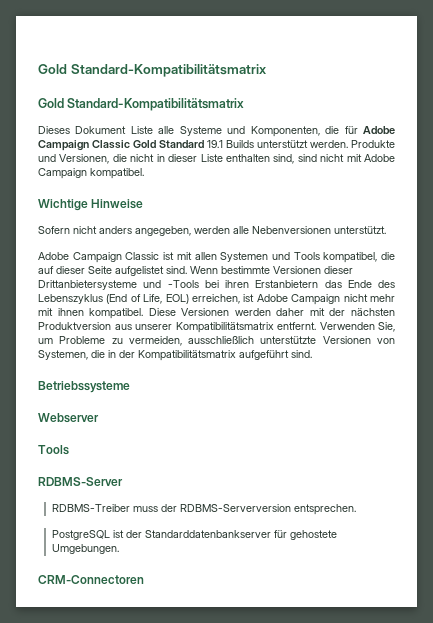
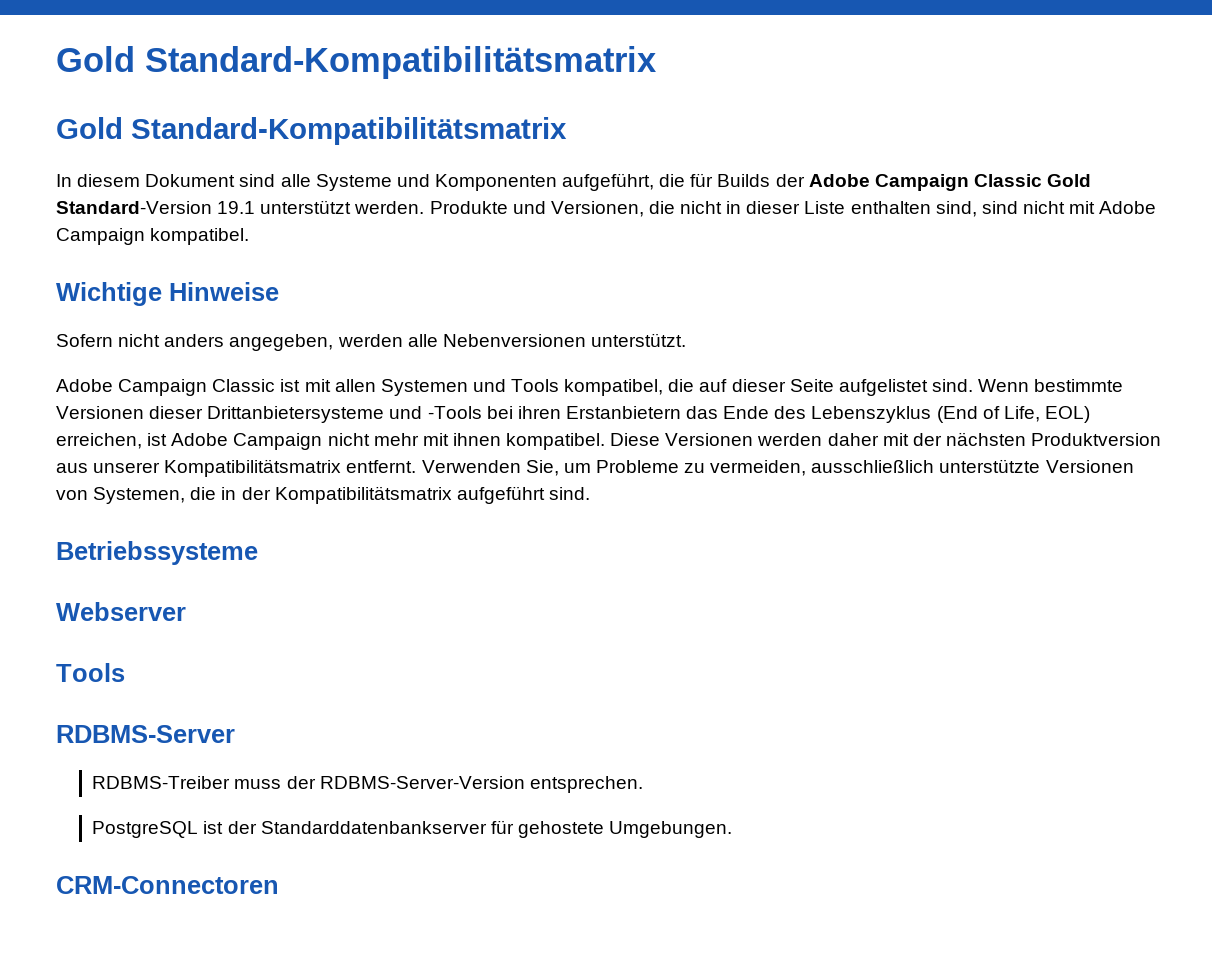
[38,126,358,137] Dieses Dokument Liste alle Systeme und Komponenten, die für -> [56,173,805,191] In diesem Dokument sind alle Systeme und Komponenten aufgeführt, die für Builds der
[159,140,254,148] Standard 19.1 Builds -> [56,201,256,214] Standard-Version 19.1
[179,504,291,512] RDBMS-Serverversion -> [319,776,525,789] RDBMS-Server-Version

